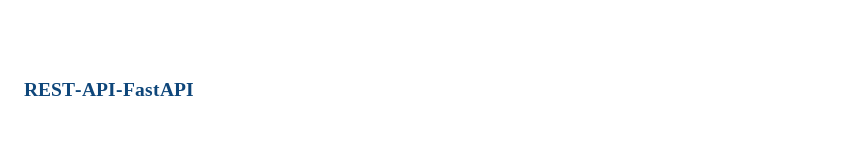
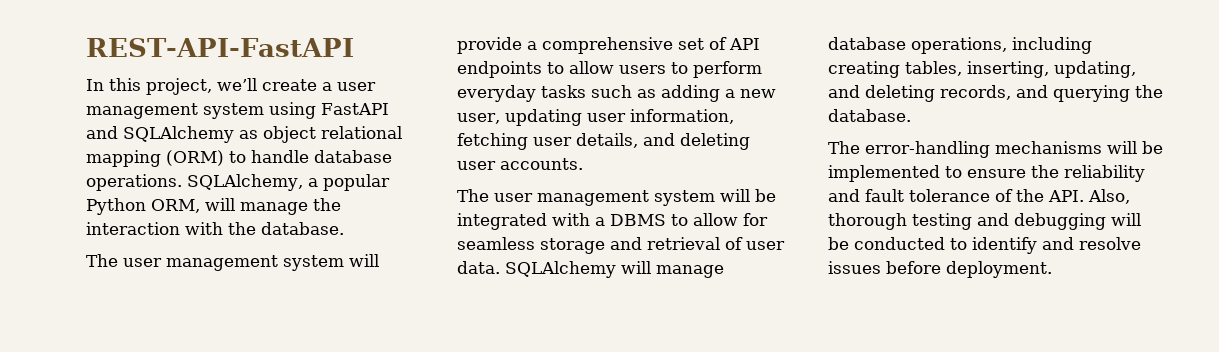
(194, 89) none -> [86,78,376,95] [86,102,389,119] [86,126,402,143] [86,150,392,167] [86,174,390,191] [86,198,341,215] [86,222,344,235] [86,254,379,271] [457,37,760,54] [457,61,762,78] [457,85,776,102] [457,109,734,126] [457,133,750,150] [457,158,583,170] [457,189,776,206] [457,213,768,230] [457,237,785,254] [457,261,724,278] [828,37,1092,54] [828,61,1136,78] [828,85,1163,102] [828,109,911,122] [828,141,1163,158] [828,165,1145,182] [828,189,1130,204] [828,213,1141,230] [828,237,1141,254] [828,261,1052,278] // In this project, we’ll create a user management system using FastAPI and SQLAlchemy as object relational mapping (ORM) to handle database operations. SQLAlchemy, a popular Python ORM, will manage the interaction with the database. // The user management system will provide a comprehensive set of API endpoints to allow users to perform everyday tasks such as adding a new user, updating user information, fetching user details, and deleting user accounts. // The user management system will be integrated with a DBMS to allow for seamless storage and retrieval of user data. SQLAlchemy will manage database operations, including creating tables, inserting, updating, and deleting records, and querying the database. // The error-handling mechanisms will be implemented to ensure the reliability and fault tolerance of the API. Also, thorough testing and debugging will be conducted to identify and resolve issues before deployment.

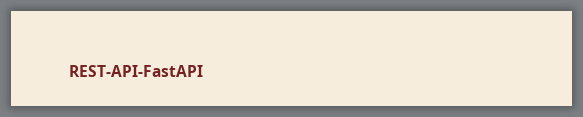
[86,78,376,95] [86,102,389,119] [86,126,402,143] [86,150,392,167] [86,174,390,191] [86,198,341,215] [86,222,344,235] [86,254,379,271] [457,37,760,54] [457,61,762,78] [457,85,776,102] [457,109,734,126] [457,133,750,150] [457,158,583,170] [457,189,776,206] [457,213,768,230] [457,237,785,254] [457,261,724,278] [828,37,1092,54] [828,61,1136,78] [828,85,1163,102] [828,109,911,122] [828,141,1163,158] [828,165,1145,182] [828,189,1130,204] [828,213,1141,230] [828,237,1141,254] [828,261,1052,278] // In this project, we’ll create a user management system using FastAPI and SQLAlchemy as object relational mapping (ORM) to handle database operations. SQLAlchemy, a popular Python ORM, will manage the interaction with the database. // The user management system will provide a comprehensive set of API endpoints to allow users to perform everyday tasks such as adding a new user, updating user information, fetching user details, and deleting user accounts. // The user management system will be integrated with a DBMS to allow for seamless storage and retrieval of user data. SQLAlchemy will manage database operations, including creating tables, inserting, updating, and deleting records, and querying the database. // The error-handling mechanisms will be implemented to ensure the reliability and fault tolerance of the API. Also, thorough testing and debugging will be conducted to identify and resolve issues before deployment. -> (203, 71) none

